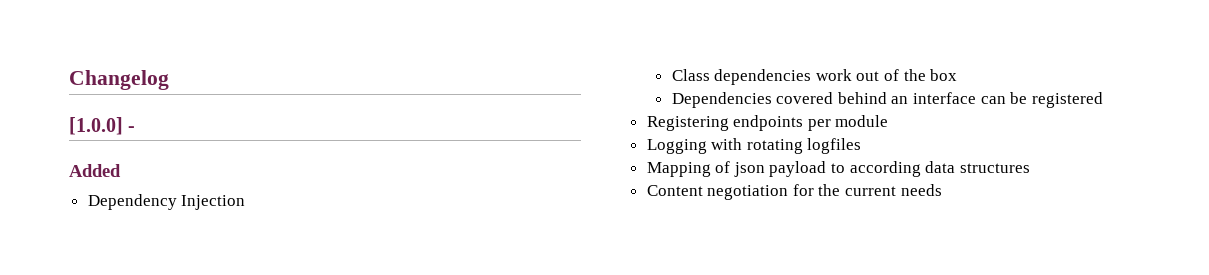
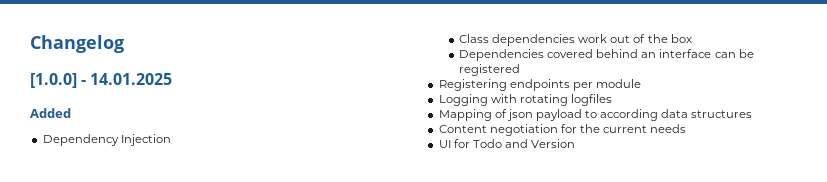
(136, 129) none -> [90,73,173,85] 14.01.2025
(942, 190) none -> [438,139,576,148] // UI for Todo and Version

